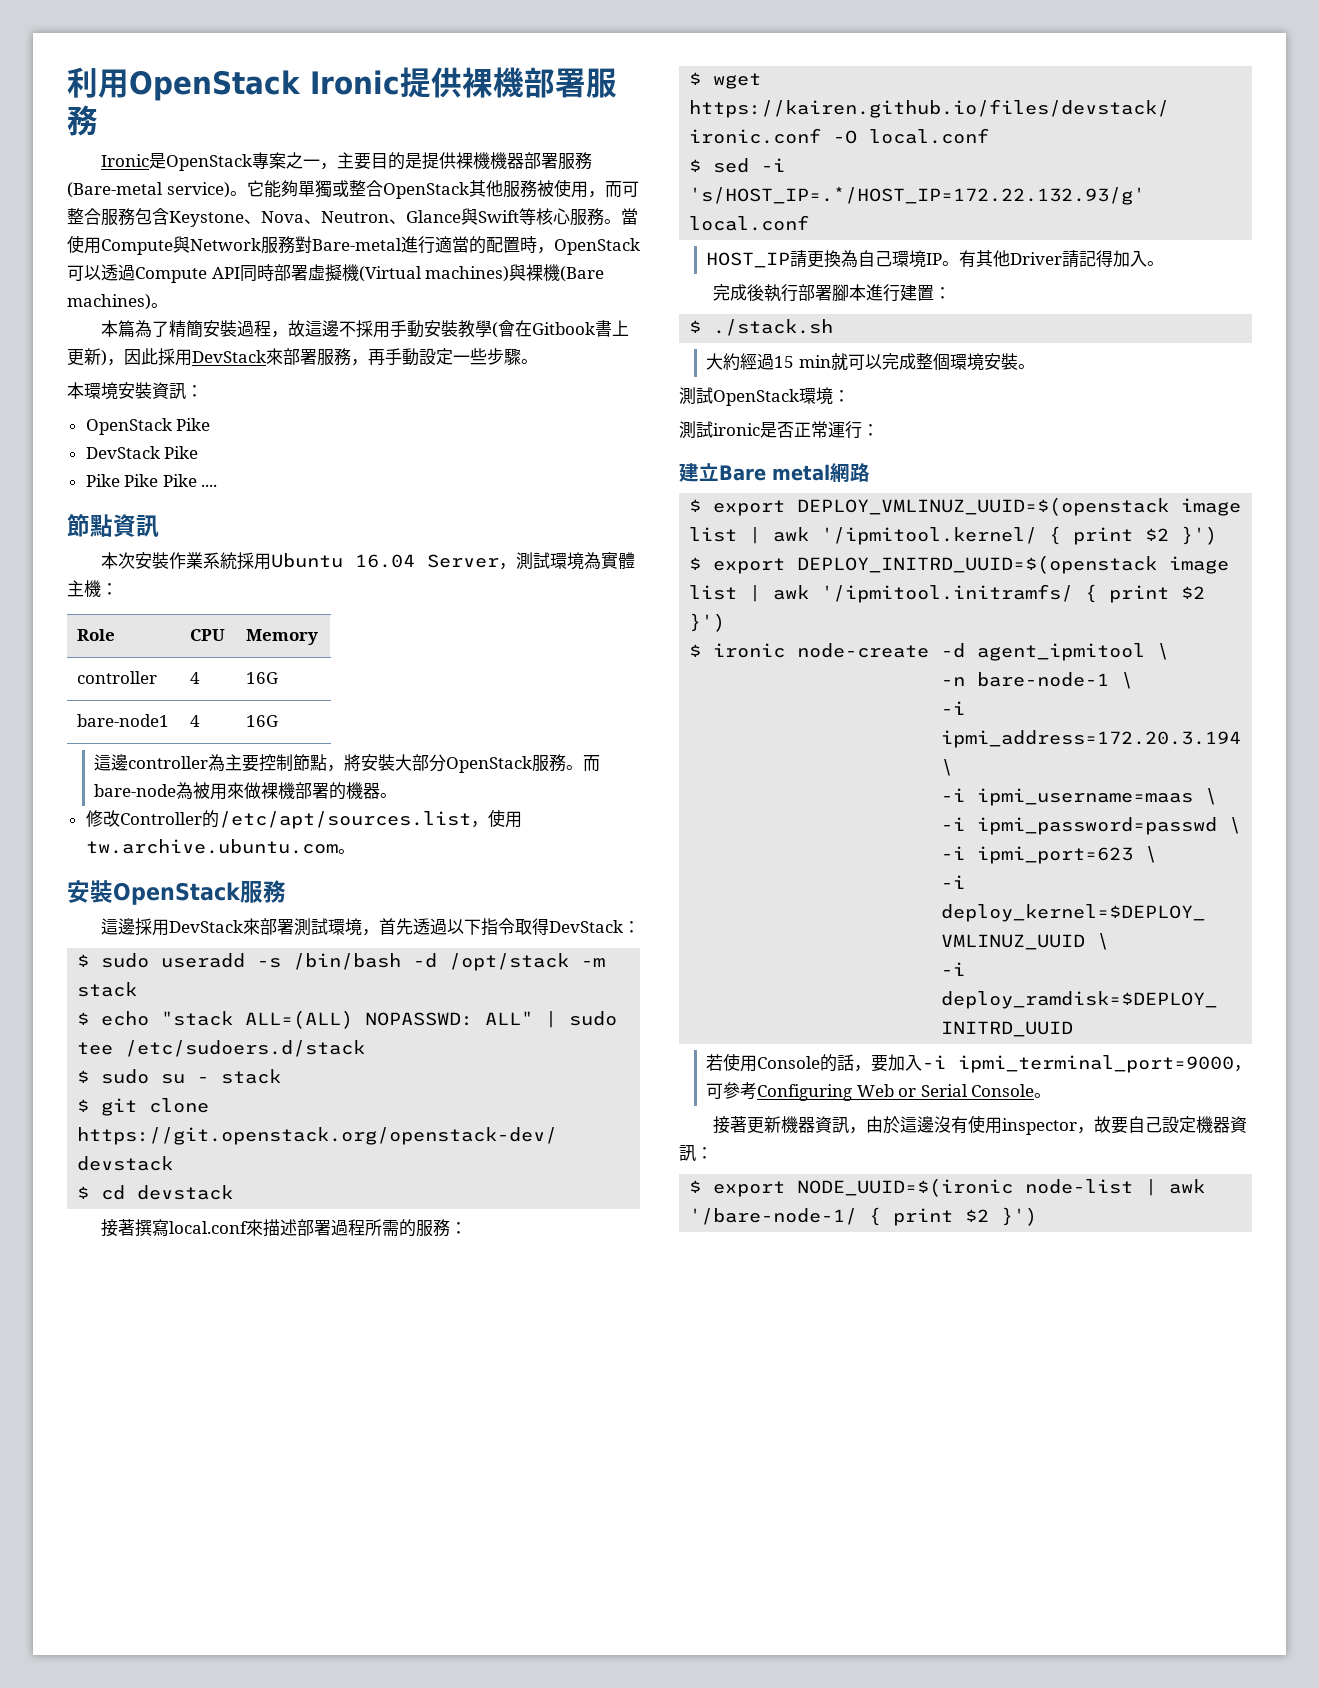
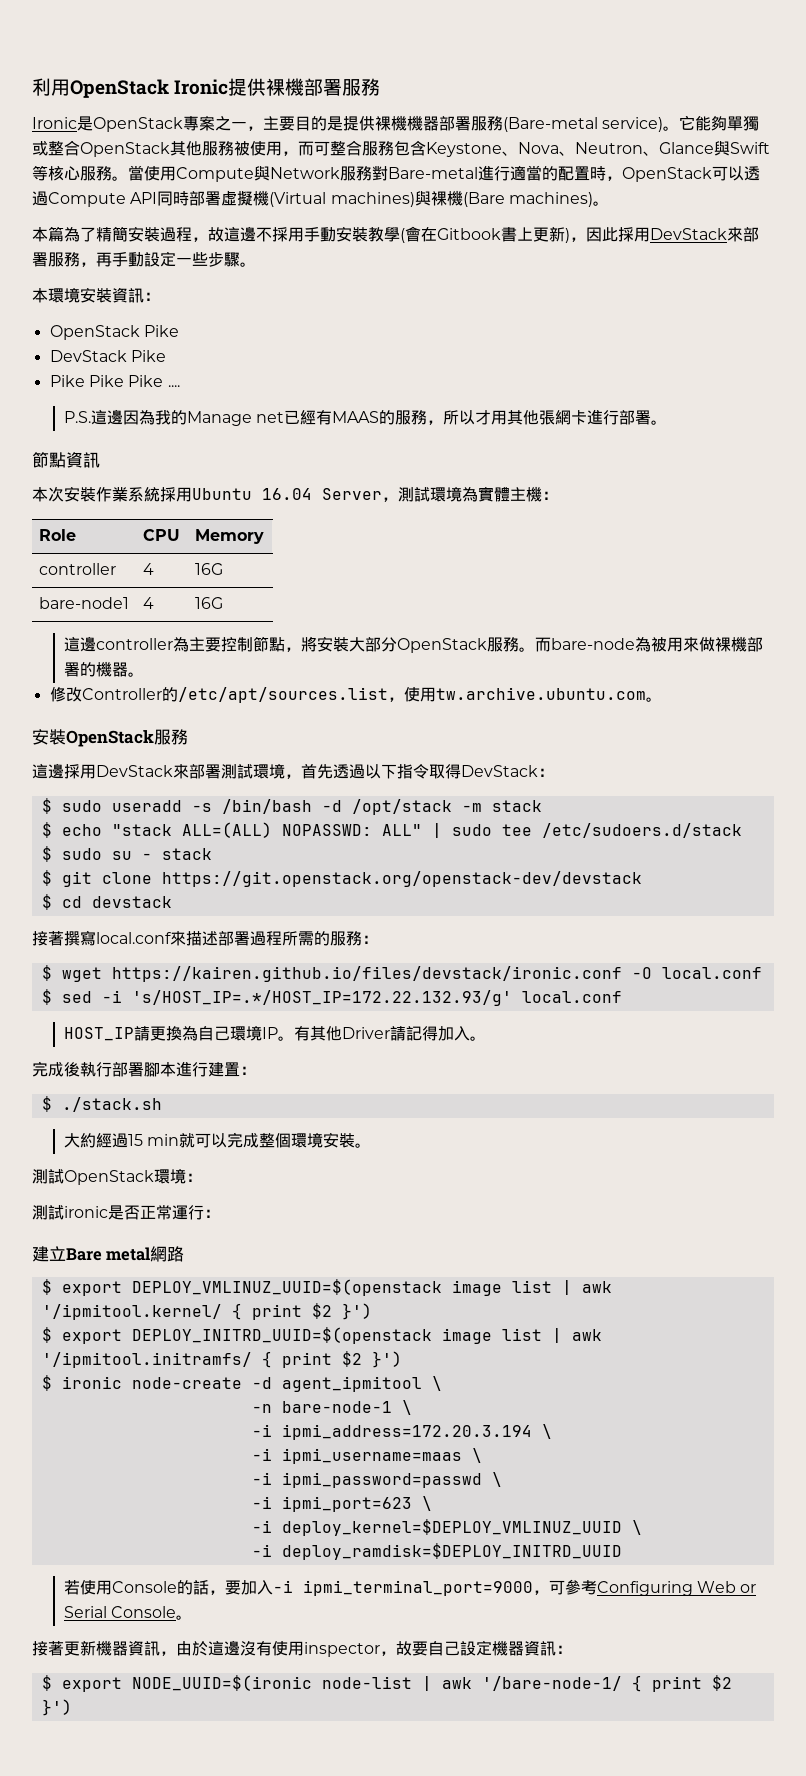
(218, 485) none -> [63,409,668,426] // P.S.這邊因為我的Manage net已經有MAAS的服務，所以才用其他張網卡進行部署。

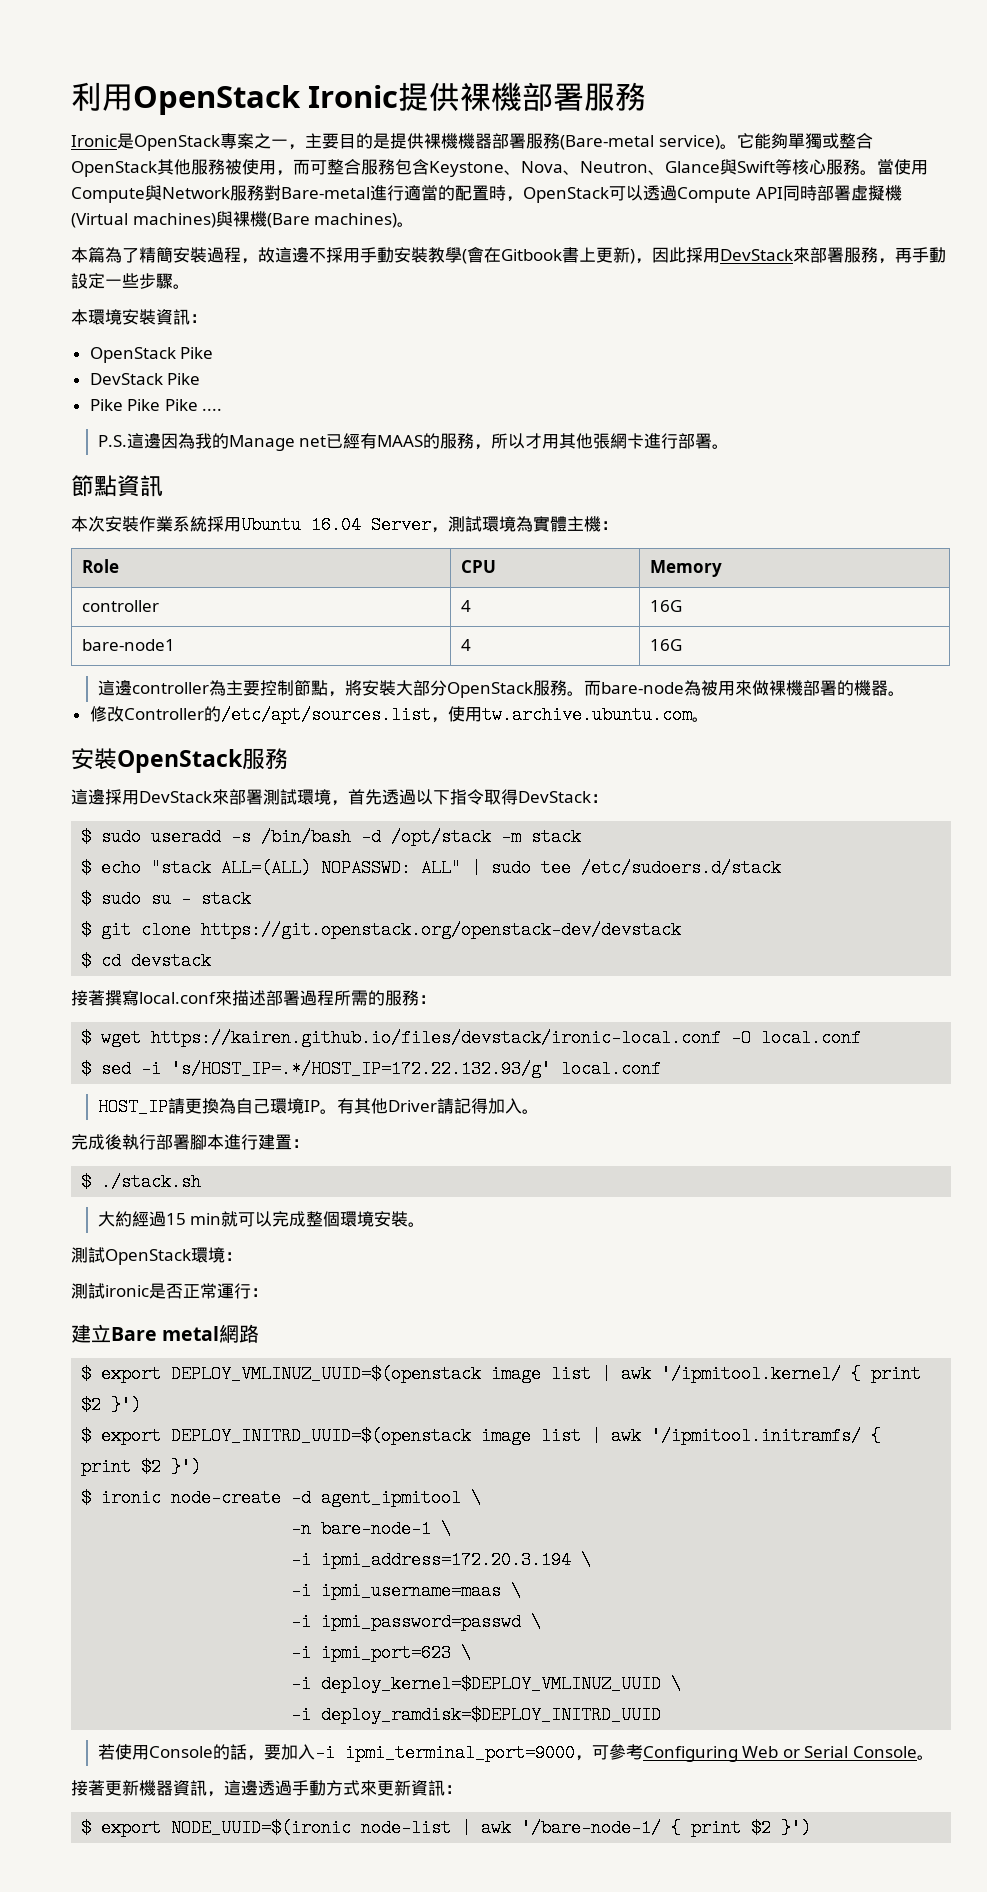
[111,966,622,982] https://kairen.github.io/files/devstack/ironic.conf -> [151,1029,722,1047] https://kairen.github.io/files/devstack/ironic-local.conf
[176,1640,524,1657] 由於這邊沒有使用inspector，故要自己設定機器 -> [224,1779,411,1796] 這邊透過手動方式來更新

